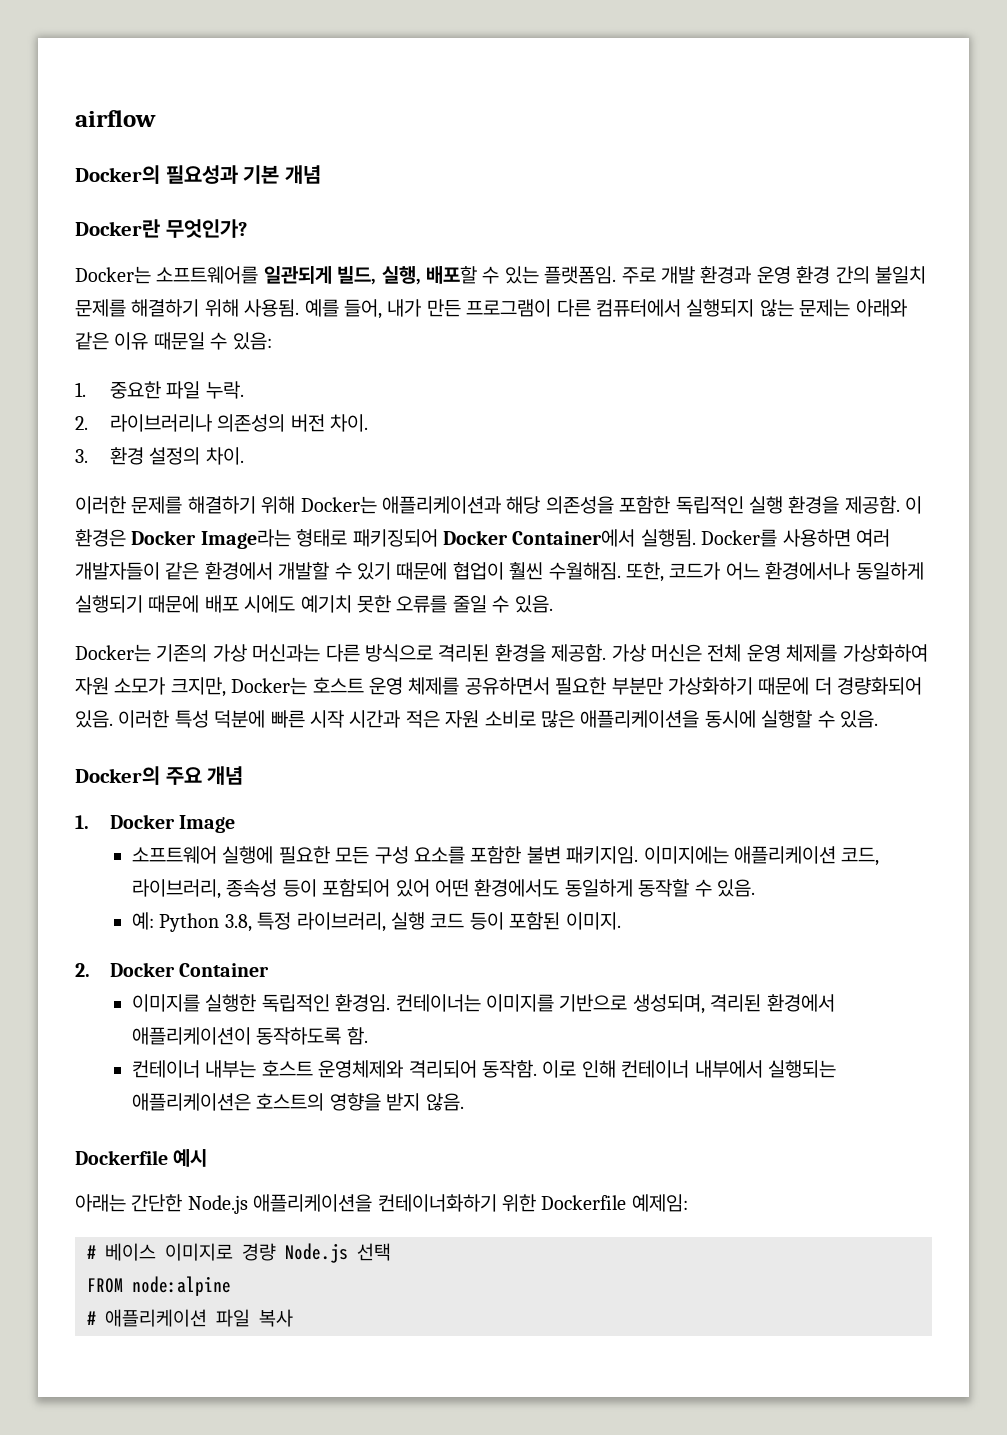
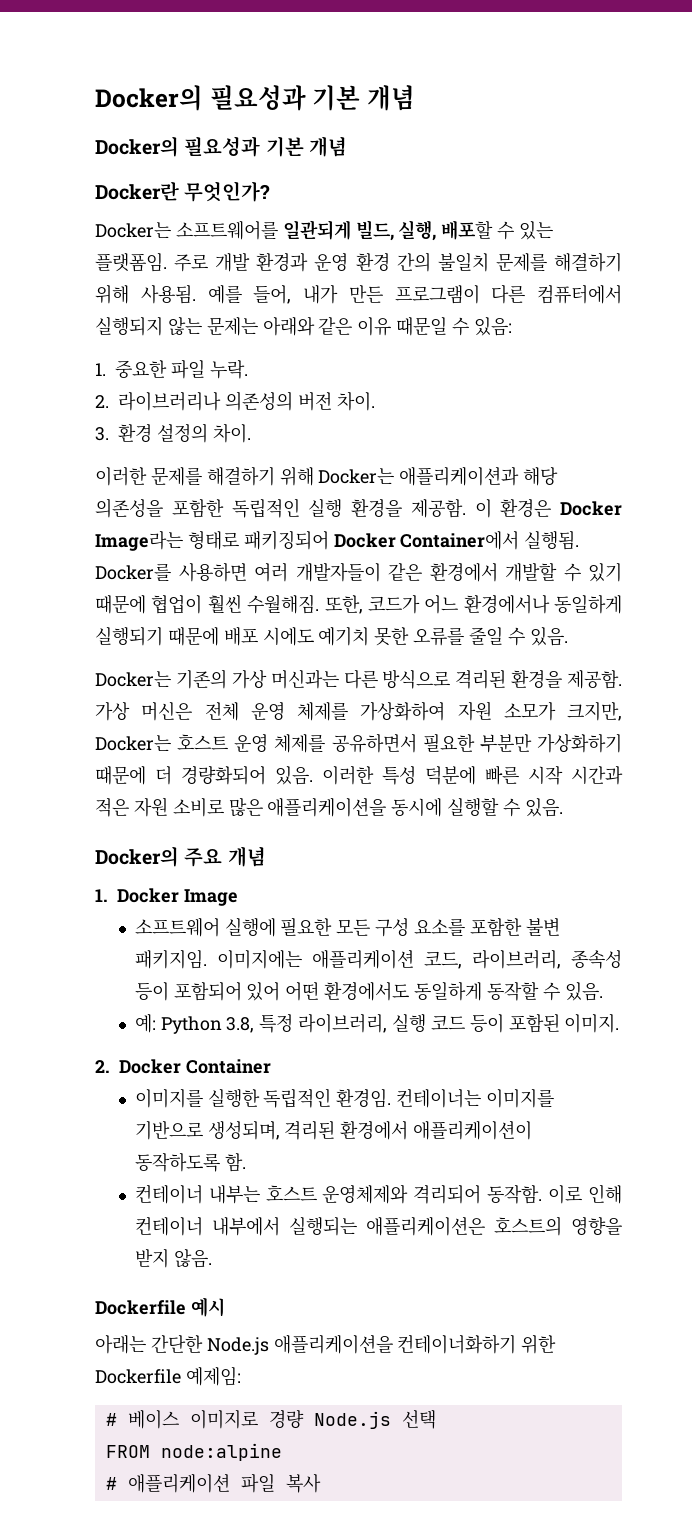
[75,110,156,127] airflow -> [95,85,415,111] Docker의 필요성과 기본 개념

